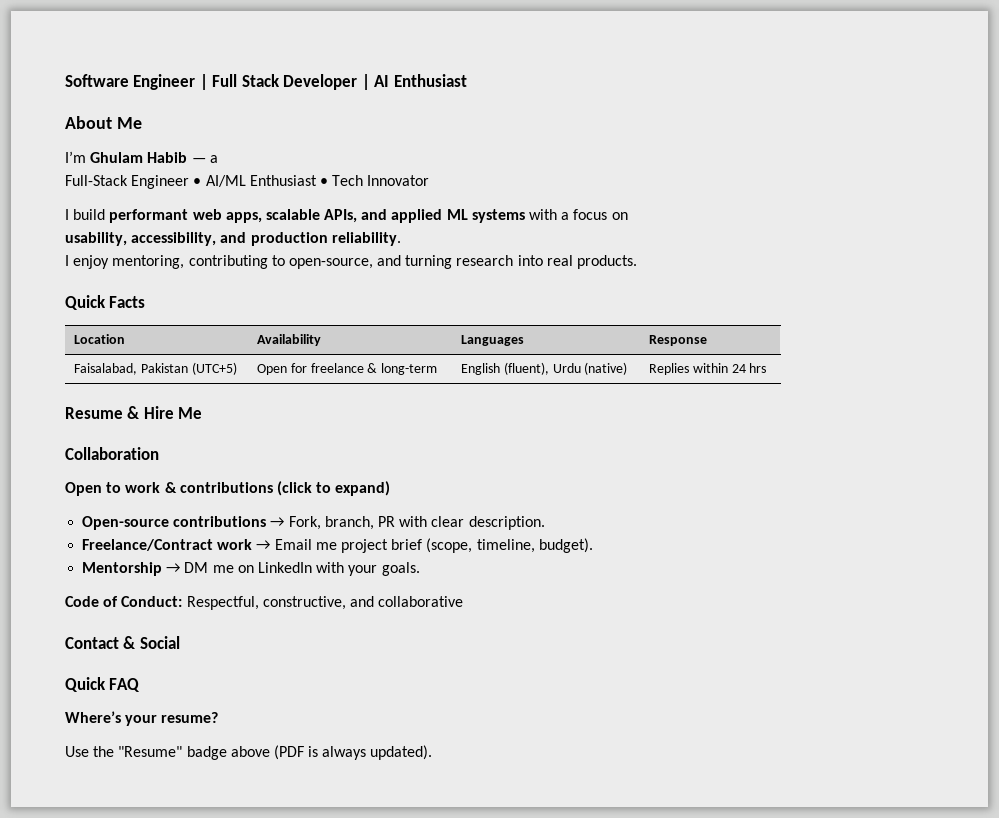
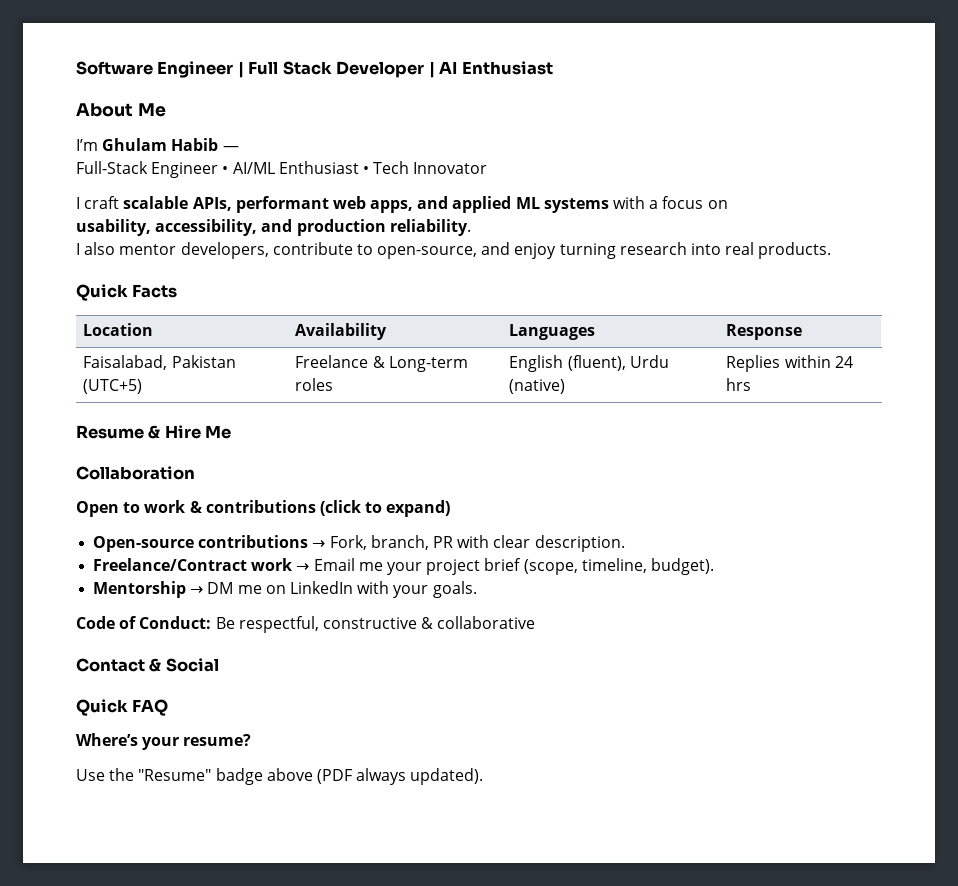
[209,155,218,163] a -> (239, 148) none
[73,209,106,220] build -> [84,196,232,211] craft scalable APIs,
[265,209,358,223] scalable APIs, -> (414, 206) none
[73,255,268,269] enjoy mentoring, contributing -> [84,242,353,259] also mentor developers, contribute
(402, 260) none -> [514,243,557,259] enjoy
[256,363,438,375] Open for freelance & long-term -> [295,355,468,372] [295,378,334,391] Freelance & Long-term roles
(337, 546) none -> [386,562,422,575] your
[186,596,374,610] Respectful, constructive, and -> [215,616,434,633] Be respectful, constructive &
[308,746,319,757] is -> (352, 776) none

